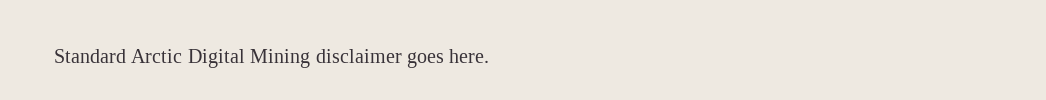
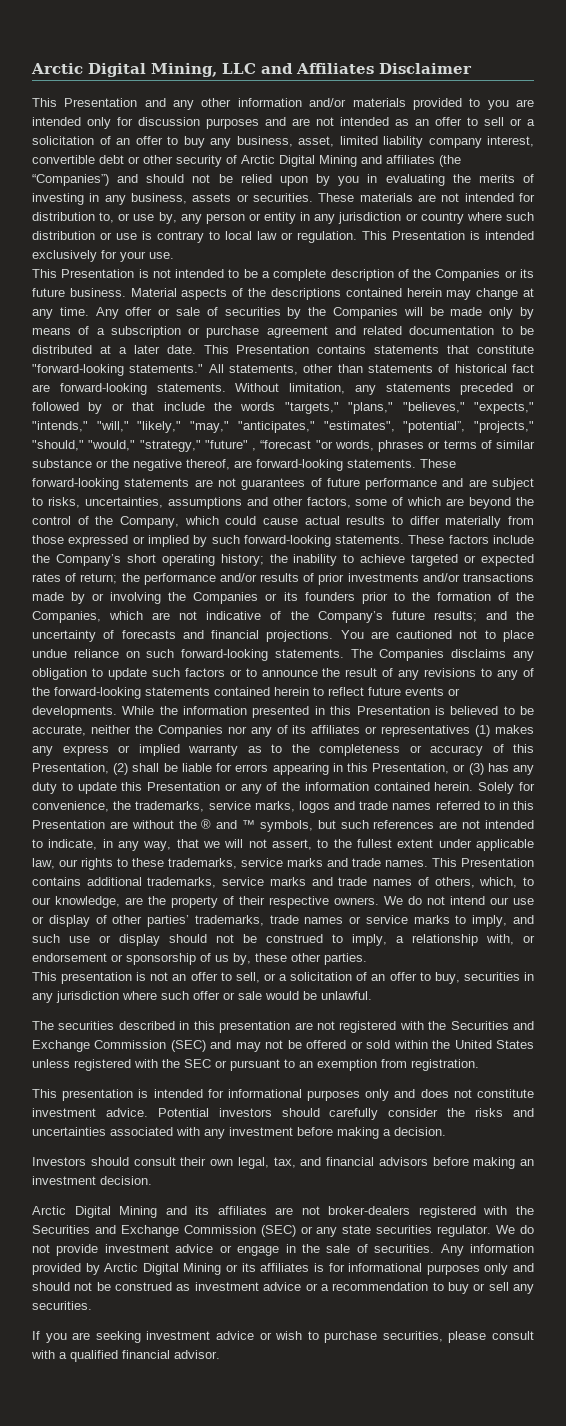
[54,49,490,68] Standard Arctic Digital Mining disclaimer goes here. -> [31,63,472,77] [32,98,535,110] [32,117,535,129] [32,136,534,148] [32,155,461,167] [32,174,534,186] [32,193,535,205] [32,212,534,224] [32,231,534,243] [32,250,174,262] [32,269,534,281] [32,288,534,300] [32,307,535,319] [32,326,534,338] [32,345,534,354] [32,364,534,376] [32,383,535,395] [32,402,534,414] [32,421,534,433] [32,440,535,452] [32,459,456,471] [32,478,535,490] [32,497,535,509] [32,516,535,528] [32,535,534,547] [32,554,535,566] [32,573,534,585] [32,592,534,604] [32,611,534,623] [32,630,534,642] [32,649,534,661] [32,668,534,680] [32,687,460,699] [32,706,535,718] [32,725,534,737] [32,744,534,756] [32,763,534,775] [32,782,535,794] [32,801,535,813] [32,819,535,832] [32,839,534,851] [32,858,534,870] [32,877,535,888] [32,896,534,908] [32,915,534,927] [32,934,535,946] [32,953,367,965] [32,972,535,984] [32,991,372,1003] [32,1021,535,1033] [32,1040,534,1052] [32,1059,479,1071] [32,1089,534,1101] [32,1108,535,1120] [32,1127,446,1139] [32,1157,534,1169] [32,1176,152,1185] [32,1206,535,1218] [32,1225,535,1237] [32,1244,534,1256] [32,1263,535,1275] [32,1282,534,1294] [32,1301,92,1310] [32,1331,534,1343] [31,1350,220,1362] Arctic Digital Mining, LLC and Affiliates Disclaimer // This Presentation and any other information and/or materials provided to you are intended only for discussion purposes and are not intended as an offer to sell or a solicitation of an offer to buy any business, asset, limited liability company interest, convertible debt or other security of Arctic Digital Mining and affiliates (the “Companies”) and should not be relied upon by you in evaluating the merits of investing in any business, assets or securities. These materials are not intended for distribution to, or use by, any person or entity in any jurisdiction or country where such distribution or use is contrary to local law or regulation. This Presentation is intended exclusively for your use. // This Presentation is not intended to be a complete description of the Companies or its future business. Material aspects of the descriptions contained herein may change at any time. Any offer or sale of securities by the Companies will be made only by means of a subscription or purchase agreement and related documentation to be distributed at a later date. This Presentation contains statements that constitute "forward-looking statements." All statements, other than statements of historical fact are forward-looking statements. Without limitation, any statements preceded or followed by or that include the words "targets," "plans," "believes," "expects," "intends," "will," "likely," "may," "anticipates," "estimates", "potential”, "projects," "should," "would," "strategy," "future" , “forecast "or words, phrases or terms of similar substance or the negative thereof, are forward-looking statements. These forward-looking statements are not guarantees of future performance and are subject to risks, uncertainties, assumptions and other factors, some of which are beyond the control of the Company, which could cause actual results to differ materially from those expressed or implied by such forward-looking statements. These factors include the Company’s short operating history; the inability to achieve targeted or expected rates of return; the performance and/or results of prior investments and/or transactions made by or involving the Companies or its founders prior to the formation of the Companies, which are not indicative of the Company’s future results; and the uncertainty of forecasts and financial projections. You are cautioned not to place undue reliance on such forward-looking statements. The Companies disclaims any obligation to update such factors or to announce the result of any revisions to any of the forward-looking statements contained herein to reflect future events or developments. While the information presented in this Presentation is believed to be accurate, neither the Companies nor any of its affiliates or representatives (1) makes any express or implied warranty as to the completeness or accuracy of this Presentation, (2) shall be liable for errors appearing in this Presentation, or (3) has any duty to update this Presentation or any of the information contained herein. Solely for convenience, the trademarks, service marks, logos and trade names referred to in this Presentation are without the ® and ™ symbols, but such references are not intended to indicate, in any way, that we will not assert, to the fullest extent under applicable law, our rights to these trademarks, service marks and trade names. This Presentation contains additional trademarks, service marks and trade names of others, which, to our knowledge, are the property of their respective owners. We do not intend our use or display of other parties’ trademarks, trade names or service marks to imply, and such use or display should not be construed to imply, a relationship with, or endorsement or sponsorship of us by, these other parties. // This presentation is not an offer to sell, or a solicitation of an offer to buy, securities in any jurisdiction where such offer or sale would be unlawful. // The securities described in this presentation are not registered with the Securities and Exchange Commission (SEC) and may not be offered or sold within the United States unless registered with the SEC or pursuant to an exemption from registration. // This presentation is intended for informational purposes only and does not constitute investment advice. Potential investors should carefully consider the risks and uncertainties associated with any investment before making a decision. // Investors should consult their own legal, tax, and financial advisors before making an investment decision. // Arctic Digital Mining and its affiliates are not broker-dealers registered with the Securities and Exchange Commission (SEC) or any state securities regulator. We do not provide investment advice or engage in the sale of securities. Any information provided by Arctic Digital Mining or its affiliates is for informational purposes only and should not be construed as investment advice or a recommendation to buy or sell any securities. // If you are seeking investment advice or wish to purchase securities, please consult with a qualified financial advisor.

